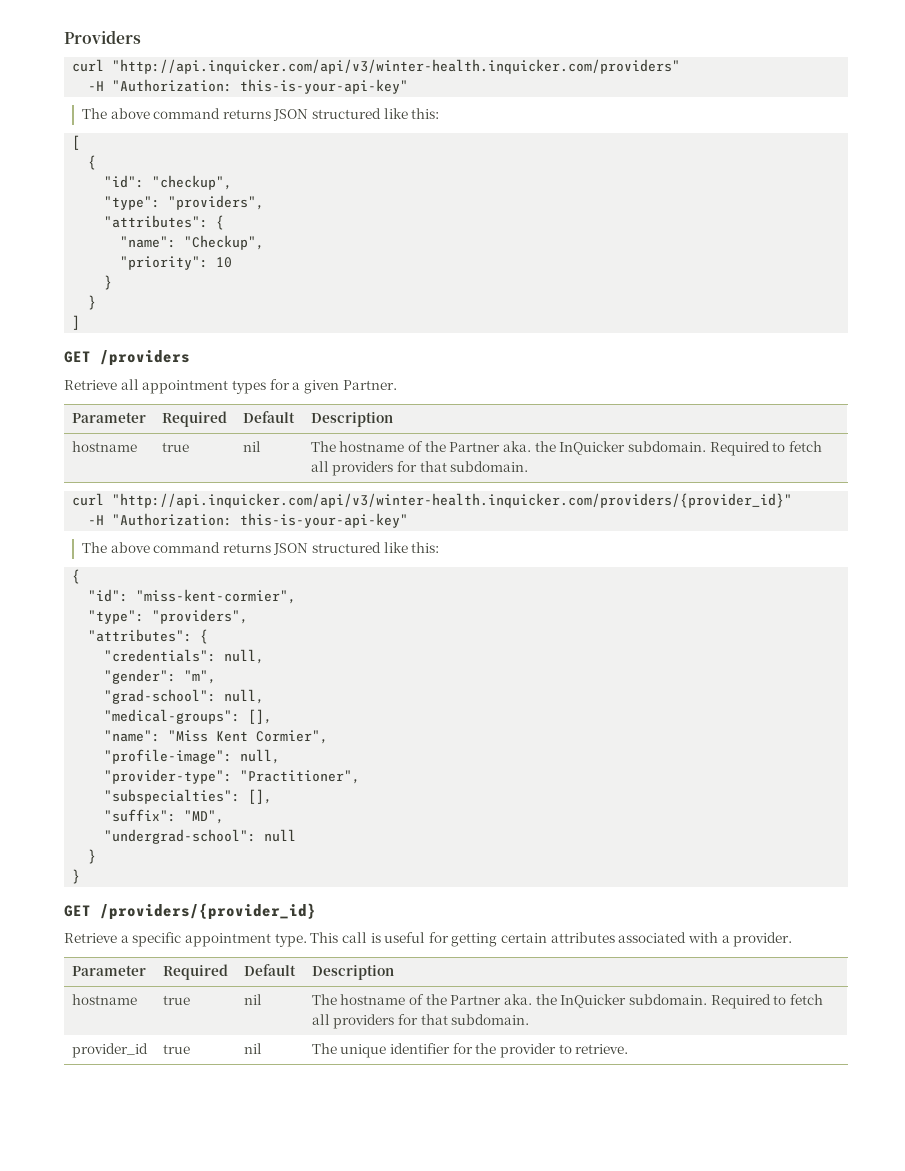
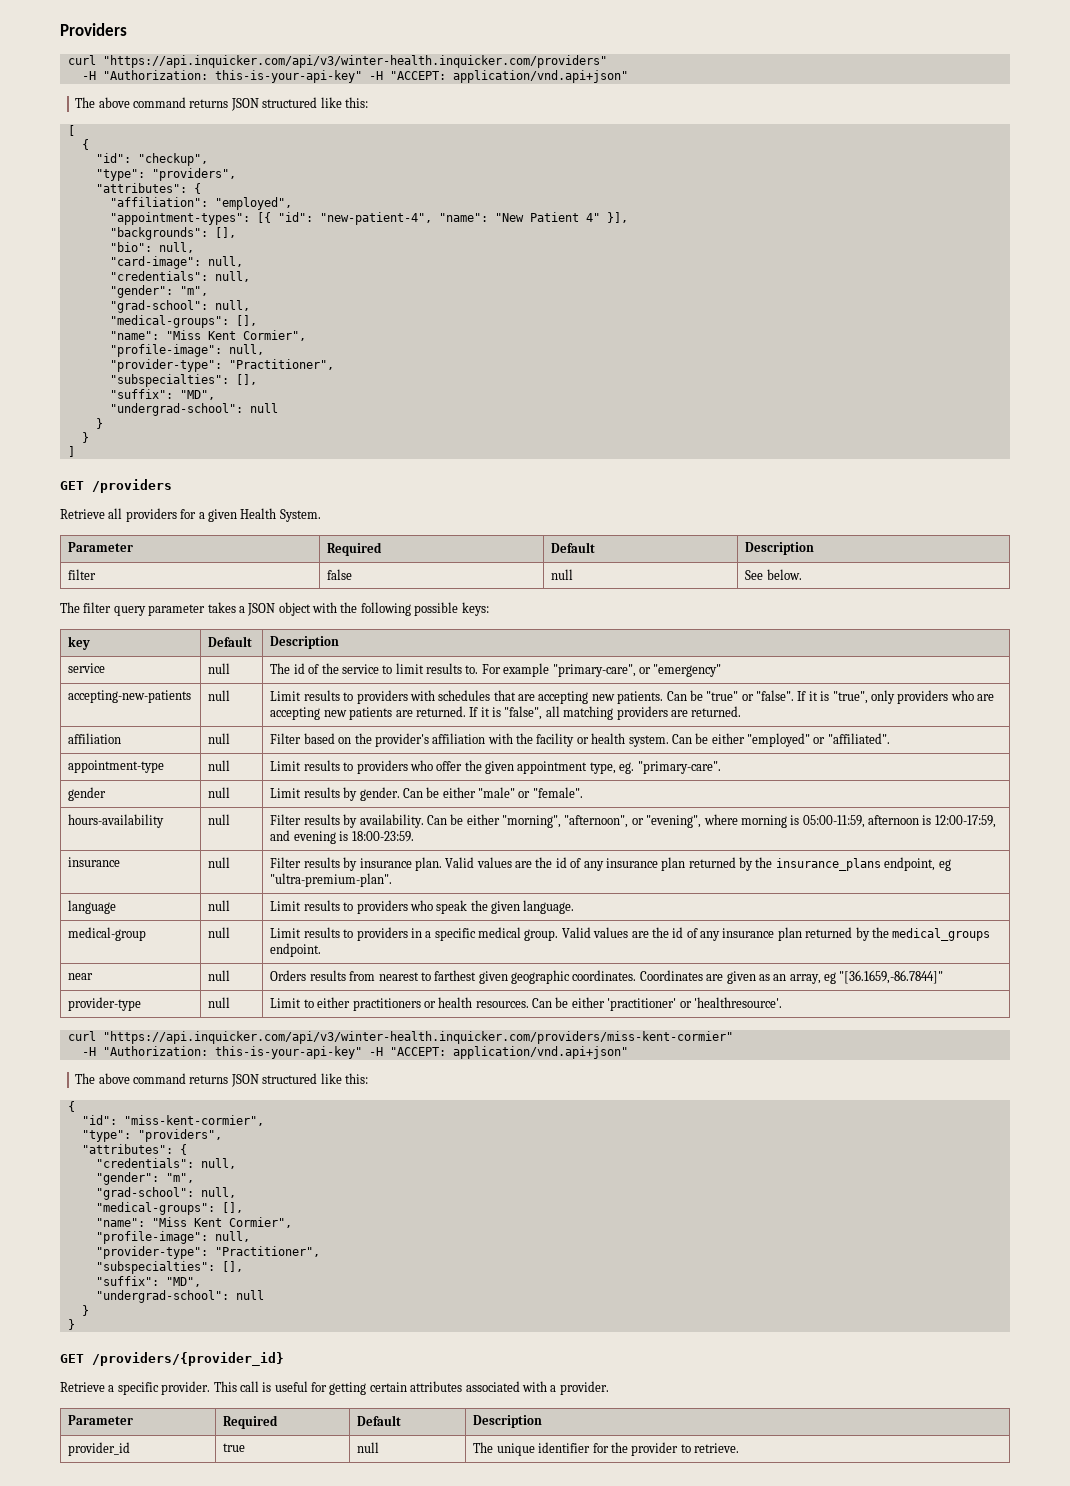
[112,59,681,74] [88,79,409,94] "http://api.inquicker.com/api/v3/winter-health.inquicker.com/providers" // -H "Authorization: this-is-your-api-key" -> [102,55,607,68] [81,70,628,83] "https://api.inquicker.com/api/v3/winter-health.inquicker.com/providers" // -H "Authorization: this-is-your-api-key" -H "ACCEPT: application/vnd.api+json"
[120,235,265,250] [120,256,233,270] "name": "Checkup", // "priority": 10 -> [109,197,292,210] [109,212,628,225] [109,227,236,240] [109,242,194,253] [109,256,243,269] [109,271,250,282] [109,285,208,298] [109,300,250,313] [109,315,257,328] [109,330,306,341] [109,344,264,357] [109,359,334,372] [109,374,257,387] [109,389,215,400] [109,403,278,416] "affiliation": "employed", // "appointment-types": [{ "id": "new-patient-4", "name": "New Patient 4" }], // "backgrounds": [], // "bio": null, // "card-image": null, // "credentials": null, // "gender": "m", // "grad-school": null, // "medical-groups": [], // "name": "Miss Kent Cormier", // "profile-image": null, // "provider-type": "Practitioner", // "subspecialties": [], // "suffix": "MD", // "undergrad-school": null
[142,380,266,394] appointment types -> [125,508,177,522] providers
[342,380,397,390] [71,412,146,423] [161,411,227,427] [242,411,295,423] [310,412,393,427] [71,441,137,452] [161,442,189,452] [242,441,261,452] [310,441,822,456] [310,461,529,476] [72,493,793,508] [88,513,409,528] Partner. // Parameter | Required | Default | Description // hostname | true | nil | The hostname of the Partner aka. the InQuicker subdomain. Required to fetch all providers for that subdomain. // curl "http://api.inquicker.com/api/v3/winter-health.inquicker.com/providers/{provider_id}" // -H "Authorization: this-is-your-api-key" -> [240,508,321,522] [68,542,134,552] [327,542,383,556] [551,542,596,553] [745,542,815,555] [68,569,97,580] [327,569,353,580] [551,569,574,580] [745,569,802,580] [60,602,489,616] [68,636,91,650] [208,636,253,647] [270,636,340,649] [68,663,106,673] [208,663,231,674] [270,663,722,677] [68,690,192,703] [208,690,231,701] [270,690,995,704] [270,706,742,720] [68,733,122,744] [208,733,231,744] [270,733,890,747] [68,760,165,773] [208,760,231,771] [270,760,721,774] [68,787,107,801] [208,787,231,798] [270,787,583,801] [68,814,165,828] [208,814,231,825] [270,814,996,828] [270,830,414,844] [68,857,121,867] [208,857,231,868] [270,857,951,871] [270,873,393,887] [68,900,117,914] [208,900,231,911] [270,900,575,914] [68,927,147,941] [208,927,231,938] [270,927,991,941] [270,943,322,957] [68,973,94,980] [208,970,231,981] [270,970,944,984] [68,997,142,1011] [208,997,231,1008] [270,997,782,1011] [67,1031,733,1044] [81,1046,628,1059] Health System. // Parameter | Required | Default | Description // filter | false | null | See below. // The filter query parameter takes a JSON object with the following possible keys: // key | Default | Description // service | null | The id of the service to limit results to. For example "primary-care", or "emergency" // accepting-new-patients | null | Limit results to providers with schedules that are accepting new patients. Can be "true" or "false". If it is "true", only providers who are accepting new patients are returned. If it is "false", all matching providers are returned. // affiliation | null | Filter based on the provider's affiliation with the facility or health system. Can be either "employed" or "affiliated". // appointment-type | null | Limit results to providers who offer the given appointment type, eg. "primary-care". // gender | null | Limit results by gender. Can be either "male" or "female". // hours-availability | null | Filter results by availability. Can be either "morning", "afternoon", or "evening", where morning is 05:00-11:59, afternoon is 12:00-17:59, and evening is 18:00-23:59. // insurance | null | Filter results by insurance plan. Valid values are the id of any insurance plan returned by the insurance_plans endpoint, eg "ultra-premium-plan". // language | null | Limit results to providers who speak the given language. // medical-group | null | Limit results to providers in a specific medical group. Valid values are the id of any insurance plan returned by the medical_groups endpoint. // near | null | Orders results from nearest to farthest given geographic coordinates. Coordinates are given as an array, eg "[36.1659,-86.7844]" // provider-type | null | Limit to either practitioners or health resources. Can be either 'practitioner' or 'healthresource'. // curl "https://api.inquicker.com/api/v3/winter-health.inquicker.com/providers/miss-kent-cormier" // -H "Authorization: this-is-your-api-key" -H "ACCEPT: application/vnd.api+json"
[184,933,307,947] appointment type. -> [161,1381,211,1395] provider.
[71,994,137,1005] [162,995,190,1005] [243,994,262,1005] [311,994,823,1009] [311,1014,530,1029] // hostname | true | nil | The hostname of the Partner aka. the InQuicker subdomain. Required to fetch all providers for that subdomain. -> (543, 1421) none
[243,1043,262,1054] nil -> [357,1442,380,1453] null

